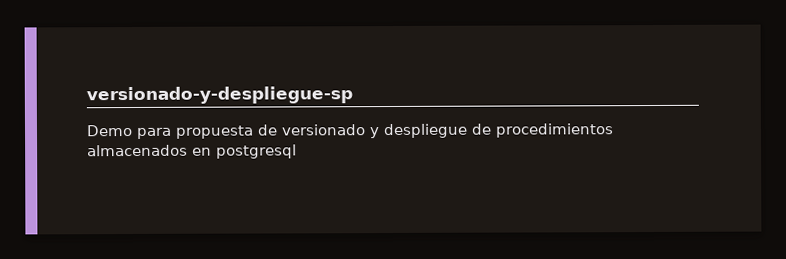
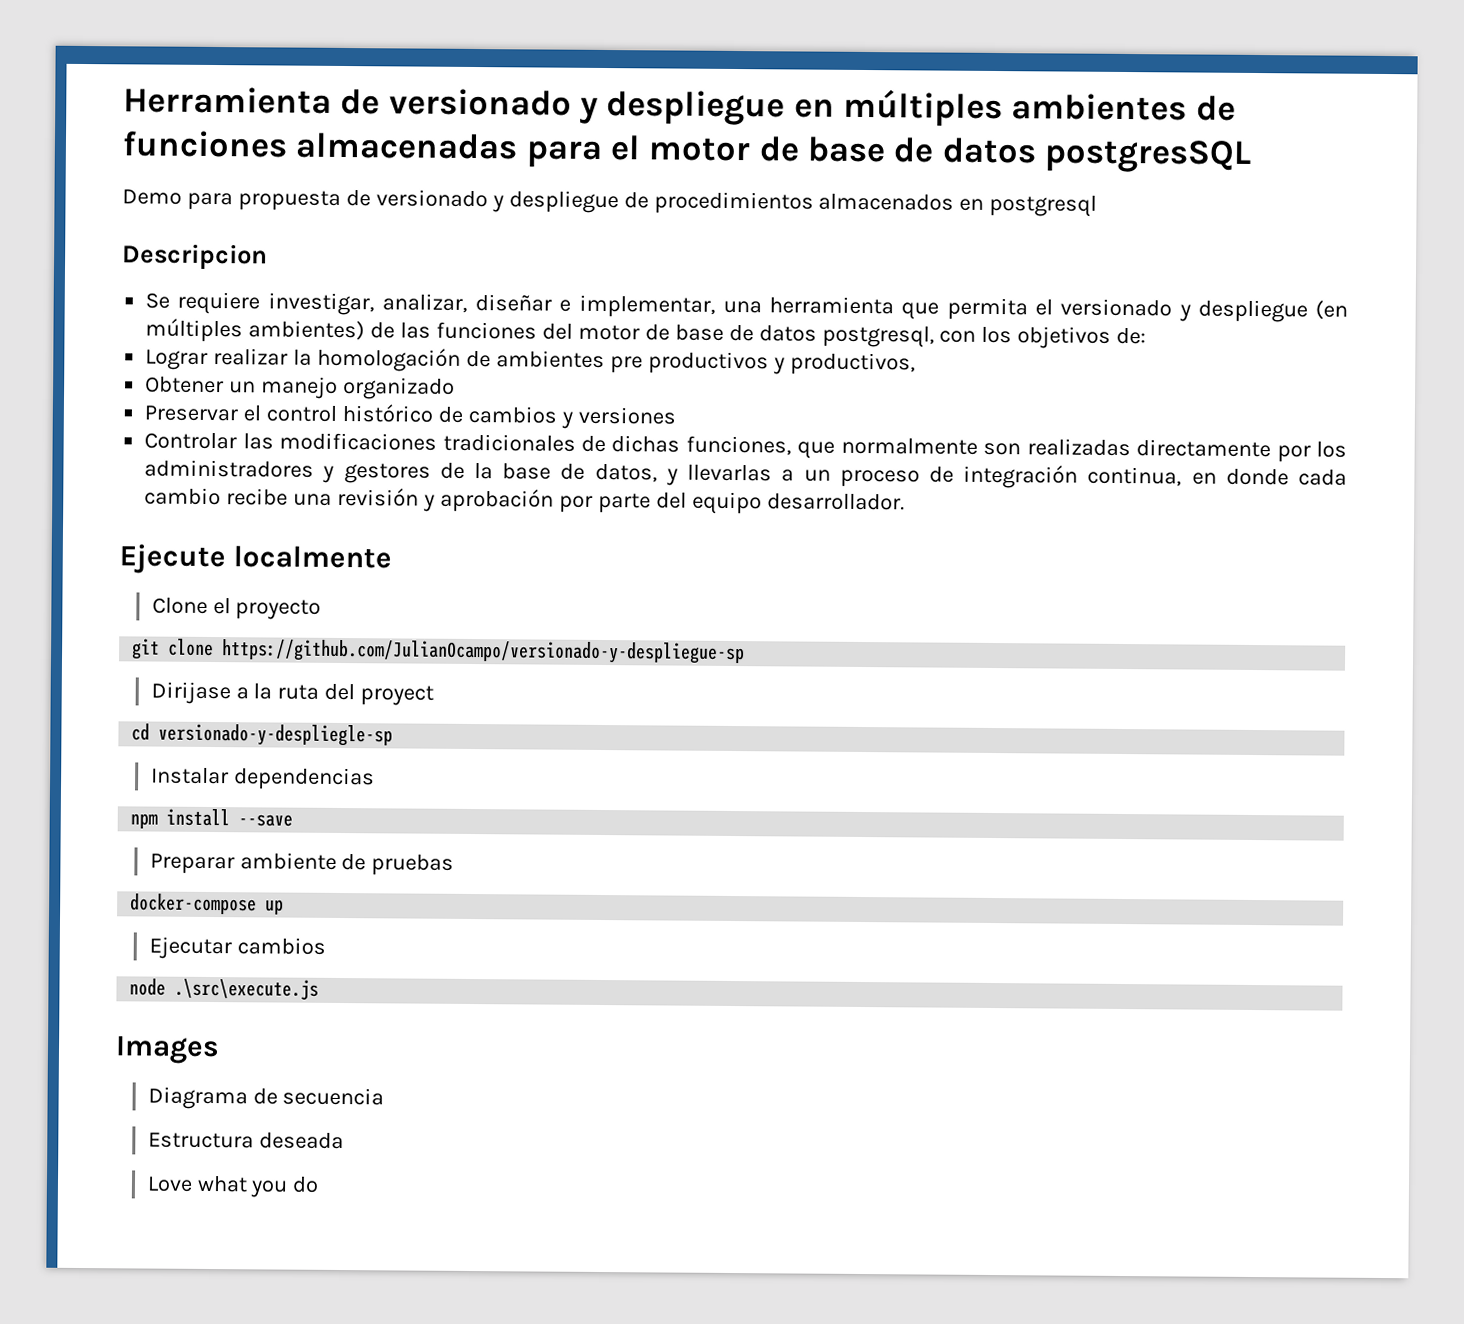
[86,86,353,105] versionado-y-despliegue-sp -> [123,86,1236,128] [122,130,1252,173] Herramienta de versionado y despliegue en múltiples ambientes de funciones almacenadas para el motor de base de datos postgresSQL
(297, 151) none -> [121,243,268,271] [145,291,1348,323] [145,318,1147,349] [145,347,916,376] [145,376,456,400] [144,404,676,429] [144,432,1347,463] [144,459,1347,489] [144,487,905,515] [119,544,392,575] [151,597,322,620] [132,638,746,665] [150,681,435,706] [131,723,394,747] [150,767,375,791] [130,808,294,829] [149,852,455,876] [130,893,285,915] [148,936,326,960] [129,978,320,1000] [115,1035,220,1065] [147,1086,385,1110] [147,1132,344,1150] [146,1175,320,1198] // Descripcion // Se requiere investigar, analizar, diseñar e implementar, una herramienta que permita el versionado y despliegue (en múltiples ambientes) de las funciones del motor de base de datos postgresql, con los objetivos de: // Lograr realizar la homologación de ambientes pre productivos y productivos, // Obtener un manejo organizado // Preservar el control histórico de cambios y versiones // Controlar las modificaciones tradicionales de dichas funciones, que normalmente son realizadas directamente por los administradores y gestores de la base de datos, y llevarlas a un proceso de integración continua, en donde cada cambio recibe una revisión y aprobación por parte del equipo desarrollador. // Ejecute localmente // Clone el proyecto // git clone https://github.com/JulianOcampo/versionado-y-despliegue-sp // Dirijase a la ruta del proyect // cd versionado-y-despliegle-sp // Instalar dependencias // npm install --save // Preparar ambiente de pruebas // docker-compose up // Ejecutar cambios // node .\src\execute.js // Images // Diagrama de secuencia // Estructura deseada // Love what you do

